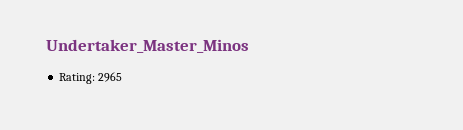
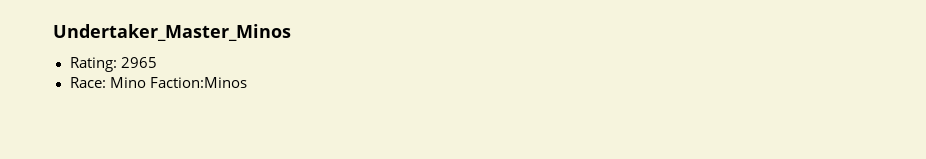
(123, 77) none -> [69,77,247,88] // Race: Mino Faction:Minos

